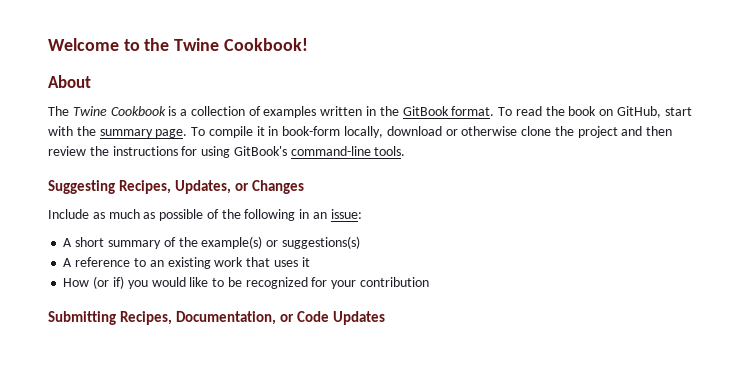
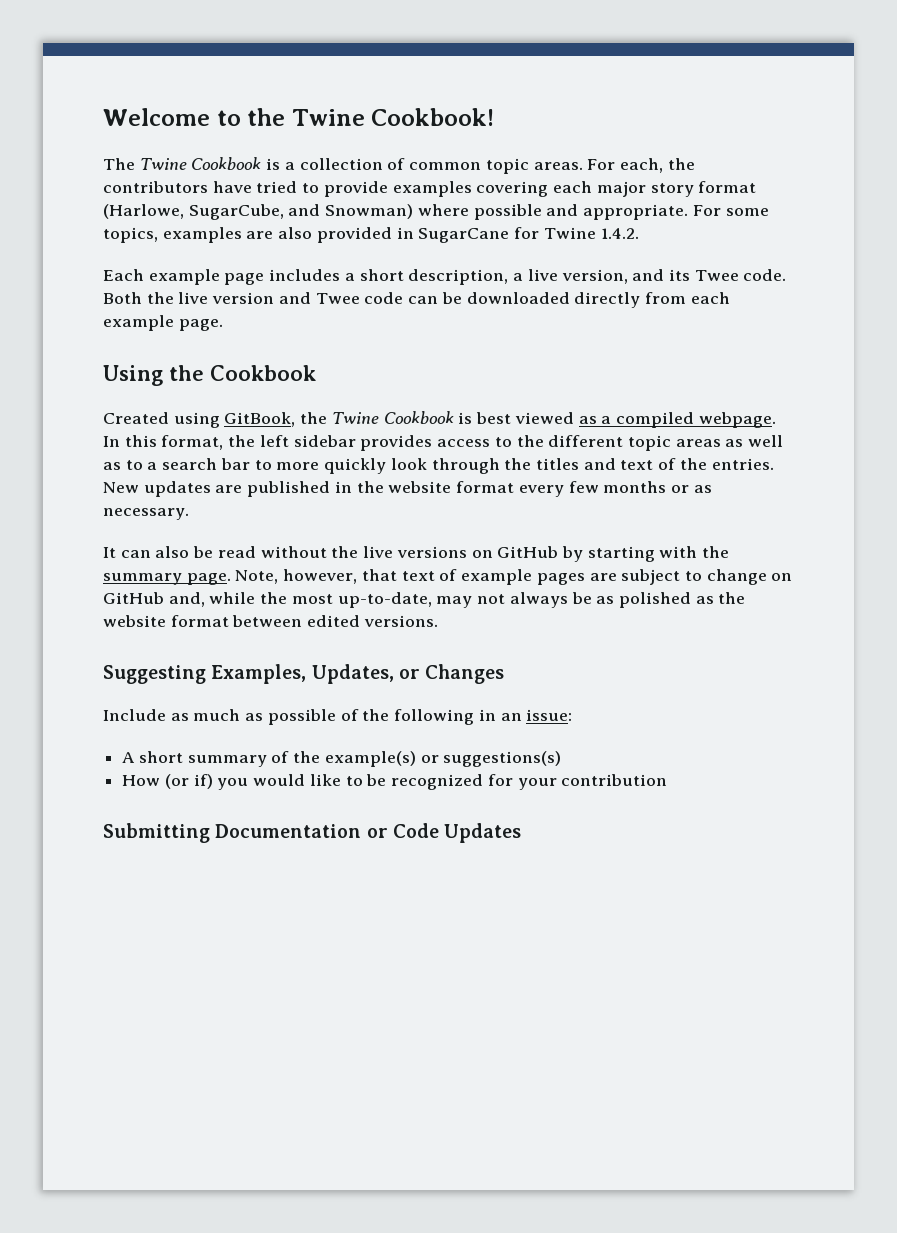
[48,75,91,88] // About -> (495, 117) none
[263,106,692,118] [48,126,673,138] [48,146,406,158] examples written in the GitBook format. To read the book on GitHub, start with the summary page. To compile it in book-form locally, download or otherwise clone the project and then review the instructions for using GitBook's command-line tools. -> [409,158,695,174] [103,181,757,197] [103,204,769,220] [103,227,639,243] [103,269,787,285] [103,292,730,308] [103,315,223,331] [103,365,316,386] [103,411,776,428] [103,435,784,451] [103,458,774,474] [103,481,712,497] [103,508,189,520] [103,546,730,562] [103,569,793,585] [103,592,746,608] [103,615,438,627] common topic areas. For each, the contributors have tried to provide examples covering each major story format (Harlowe, SugarCube, and Snowman) where possible and appropriate. For some topics, examples are also provided in SugarCane for Twine 1.4.2. // Each example page includes a short description, a live version, and its Twee code. Both the live version and Twee code can be downloaded directly from each example page. // Using the Cookbook // Created using GitBook, the Twine Cookbook is best viewed as a compiled webpage. In this format, the left sidebar provides access to the different topic areas as well as to a search bar to more quickly look through the titles and text of the entries. New updates are published in the website format every few months or as necessary. // It can also be read without the live versions on GitHub by starting with the summary page. Note, however, that text of example pages are subject to change on GitHub and, while the most up-to-date, may not always be as polished as the website format between edited versions.
[119,180,172,194] Recipes, -> [211,664,307,684] Examples,
[63,257,310,269] // A reference to an existing work that uses it -> (562, 759) none
[120,311,277,325] Recipes, Documentation, -> [215,824,362,838] Documentation

